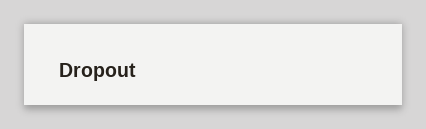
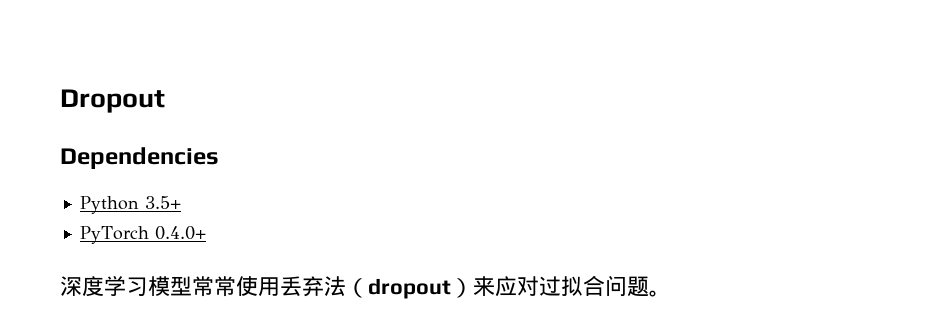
(136, 72) none -> [60,147,219,169] [79,196,181,214] [79,226,206,244] [60,275,671,299] // Dependencies // Python 3.5+ // PyTorch 0.4.0+ // 深度学习模型常常使用丢弃法（dropout）来应对过拟合问题。

